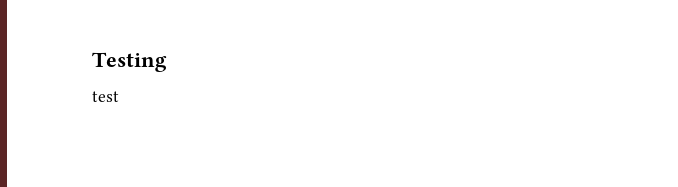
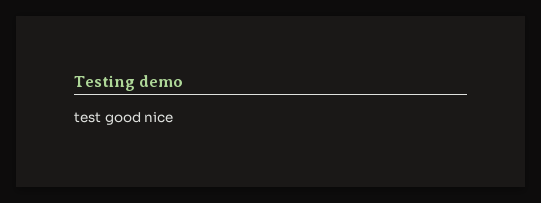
(167, 62) none -> [139,75,184,87] demo
(119, 96) none -> [104,112,174,125] good nice

